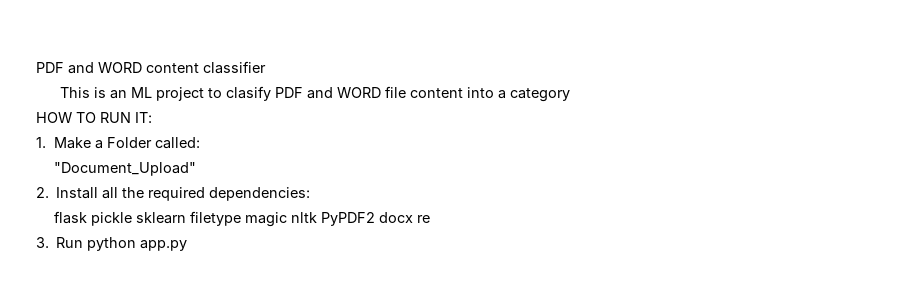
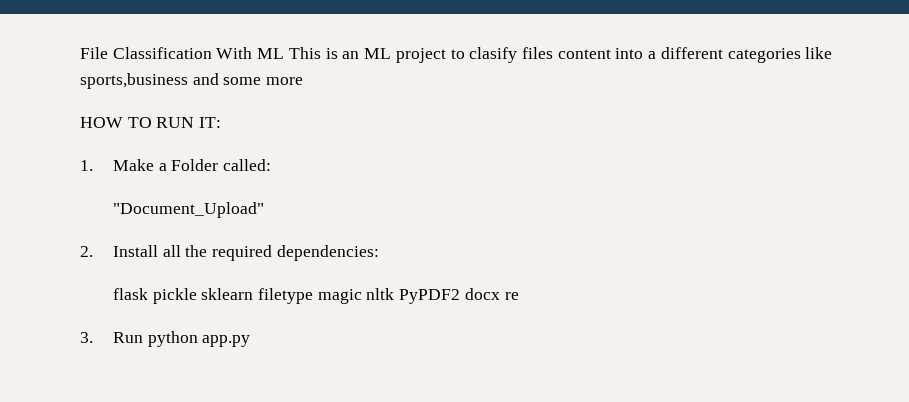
[36,61,266,74] PDF and WORD content classifier // -> [80,47,285,59] File Classification With ML
[275,86,571,102] PDF and WORD file content into a category -> [521,47,833,63] [80,73,304,89] files content into a different categories like sports,business and some more

